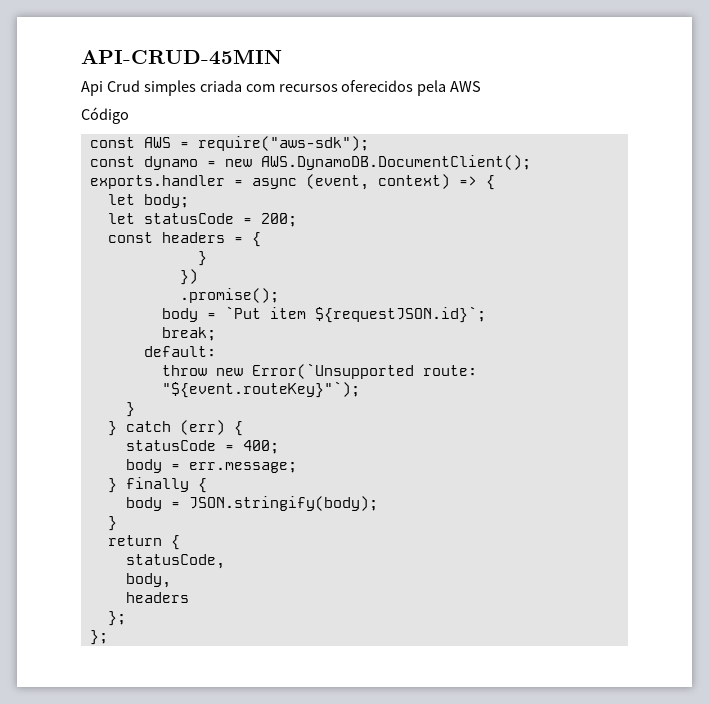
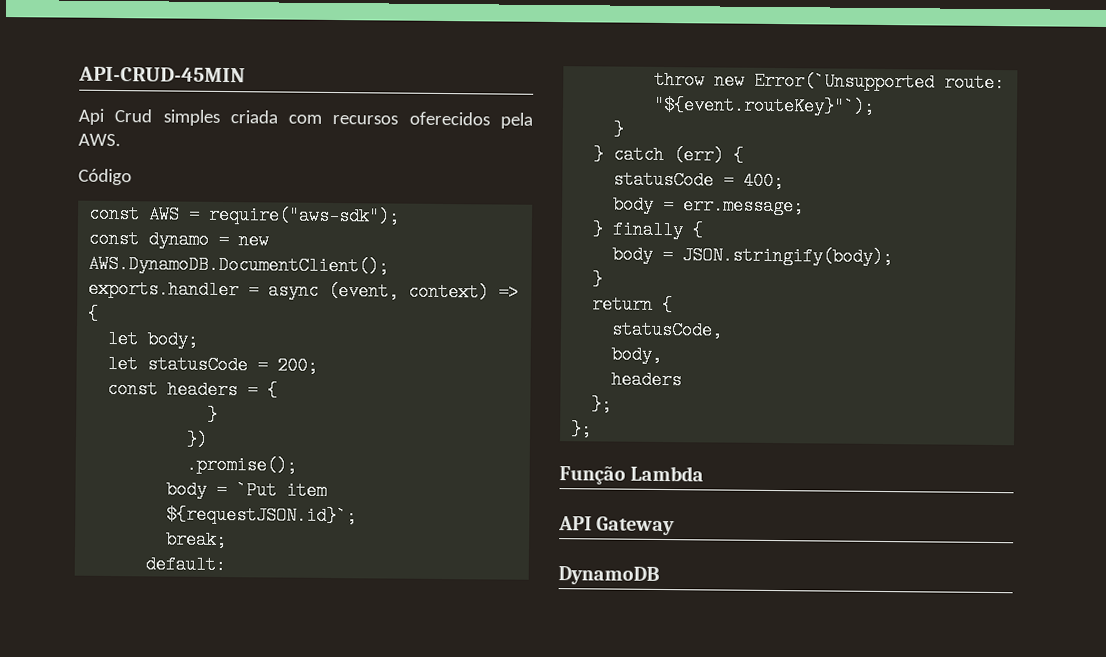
[450,81,482,92] AWS -> [78,133,121,147] AWS.
(108, 637) none -> [559,465,705,485] [558,516,676,536] [558,566,660,585] // Função Lambda // API Gateway // DynamoDB

